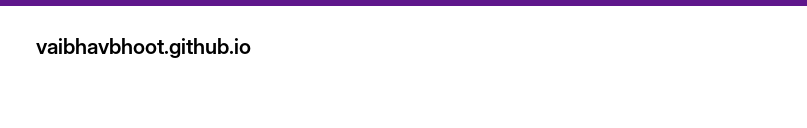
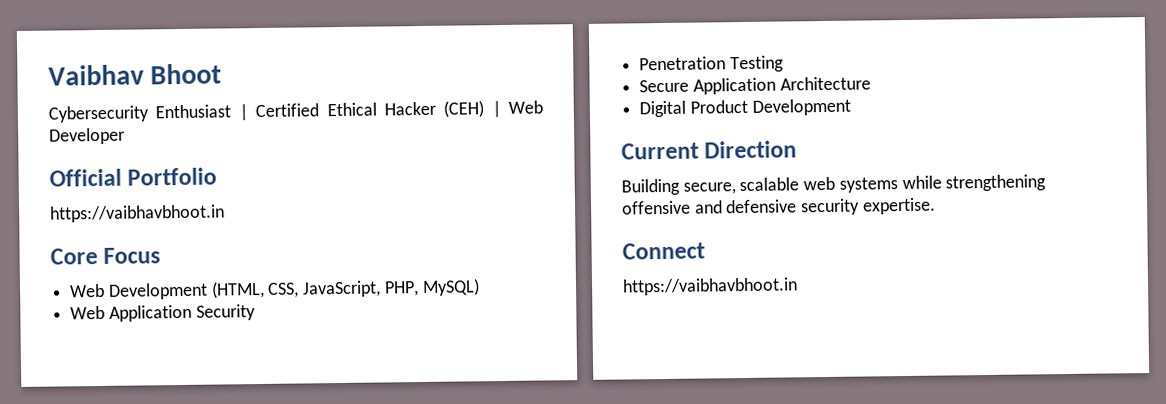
[36,38,251,58] vaibhavbhoot.github.io -> [48,63,223,86] [48,100,543,123] [49,127,125,145] [49,167,218,187] [50,204,225,223] [50,247,162,265] [69,278,480,300] [70,304,256,322] [639,55,784,73] [639,76,871,95] [639,98,851,118] [621,140,798,160] [621,174,1047,196] [621,197,936,216] [622,242,705,260] [622,277,798,296] Vaibhav Bhoot // Cybersecurity Enthusiast | Certified Ethical Hacker (CEH) | Web Developer // Official Portfolio // https://vaibhavbhoot.in // Core Focus // Web Development (HTML, CSS, JavaScript, PHP, MySQL) // Web Application Security // Penetration Testing // Secure Application Architecture // Digital Product Development // Current Direction // Building secure, scalable web systems while strengthening offensive and defensive security expertise. // Connect // https://vaibhavbhoot.in

